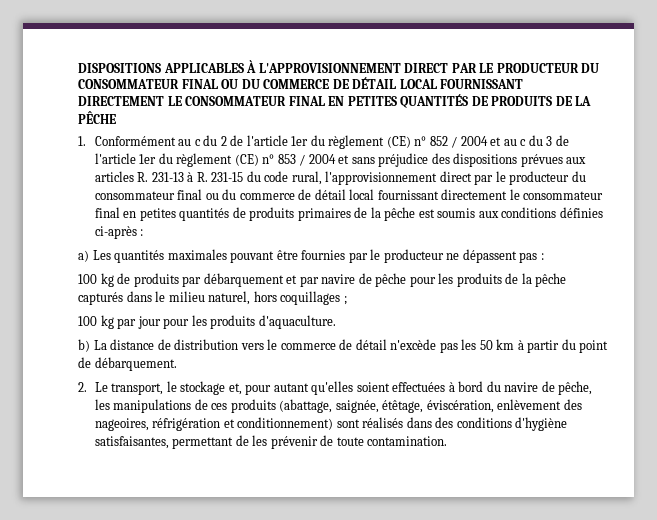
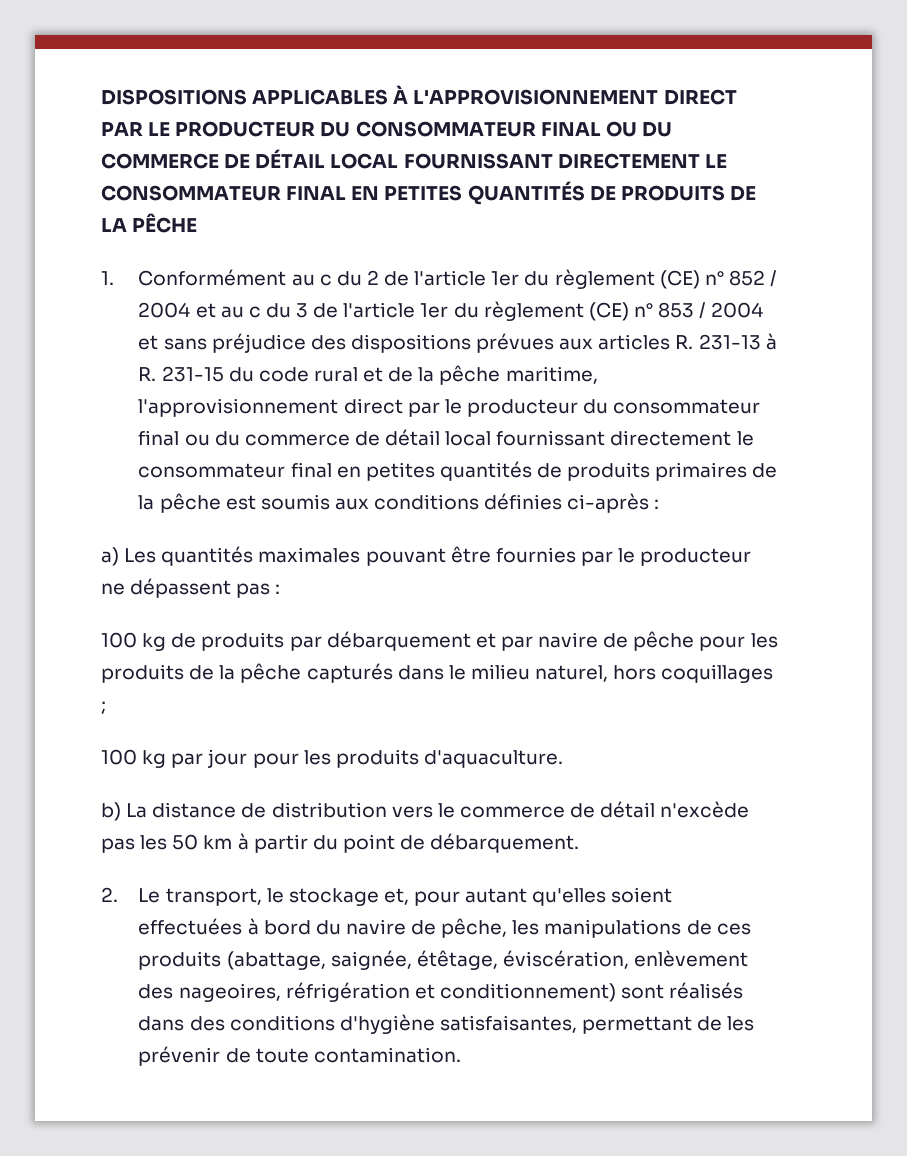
[291,171,322,185] rural, -> [313,365,598,385] rural et de la pêche maritime,

